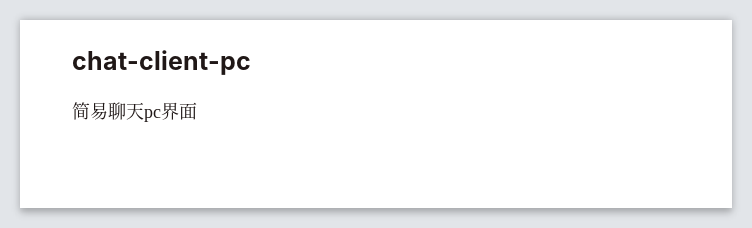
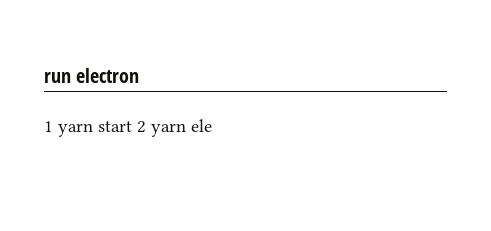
[72,50,251,75] [72,102,197,122] chat-client-pc // 简易聊天pc界面 -> [44,68,140,83] [44,119,212,137] run electron // 1 yarn start 2 yarn ele

